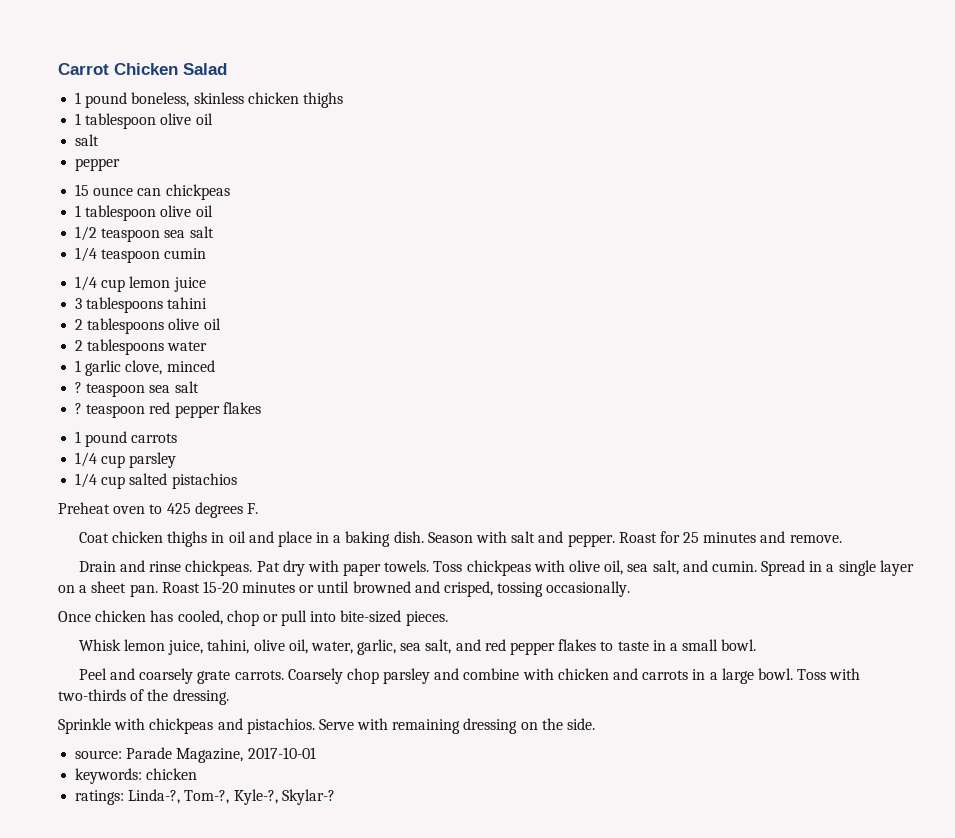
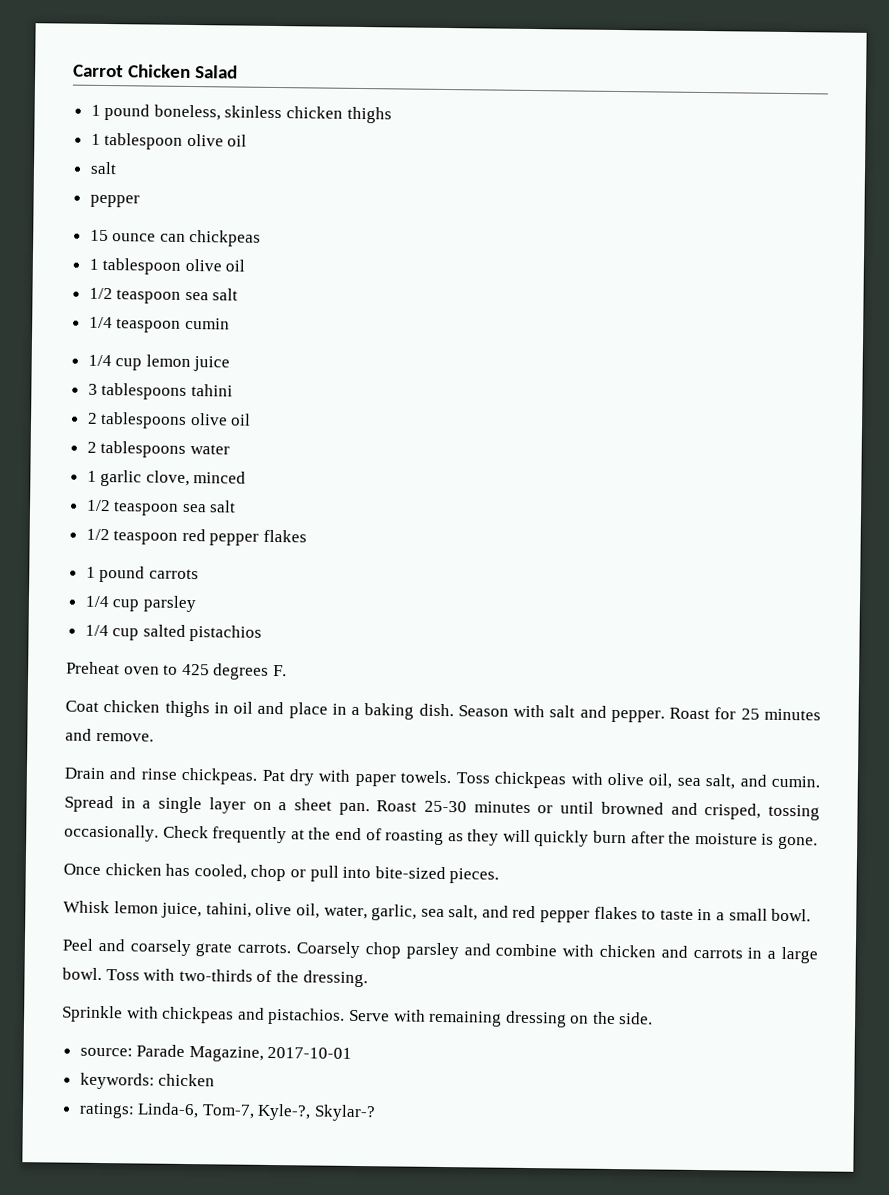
[75,381,199,397] [75,403,83,414] ? teaspoon sea salt // ? -> [85,499,237,516] [85,528,110,541] 1/2 teaspoon sea salt // 1/2
[202,581,238,593] 15-20 -> [424,800,468,813] 25-30
(631, 589) none -> [162,825,819,850] Check frequently at the end of roasting as they will quickly burn after the moisture is gone.
[128,789,230,804] Linda-?, Tom-?, -> [137,1102,255,1119] Linda-6, Tom-7,

